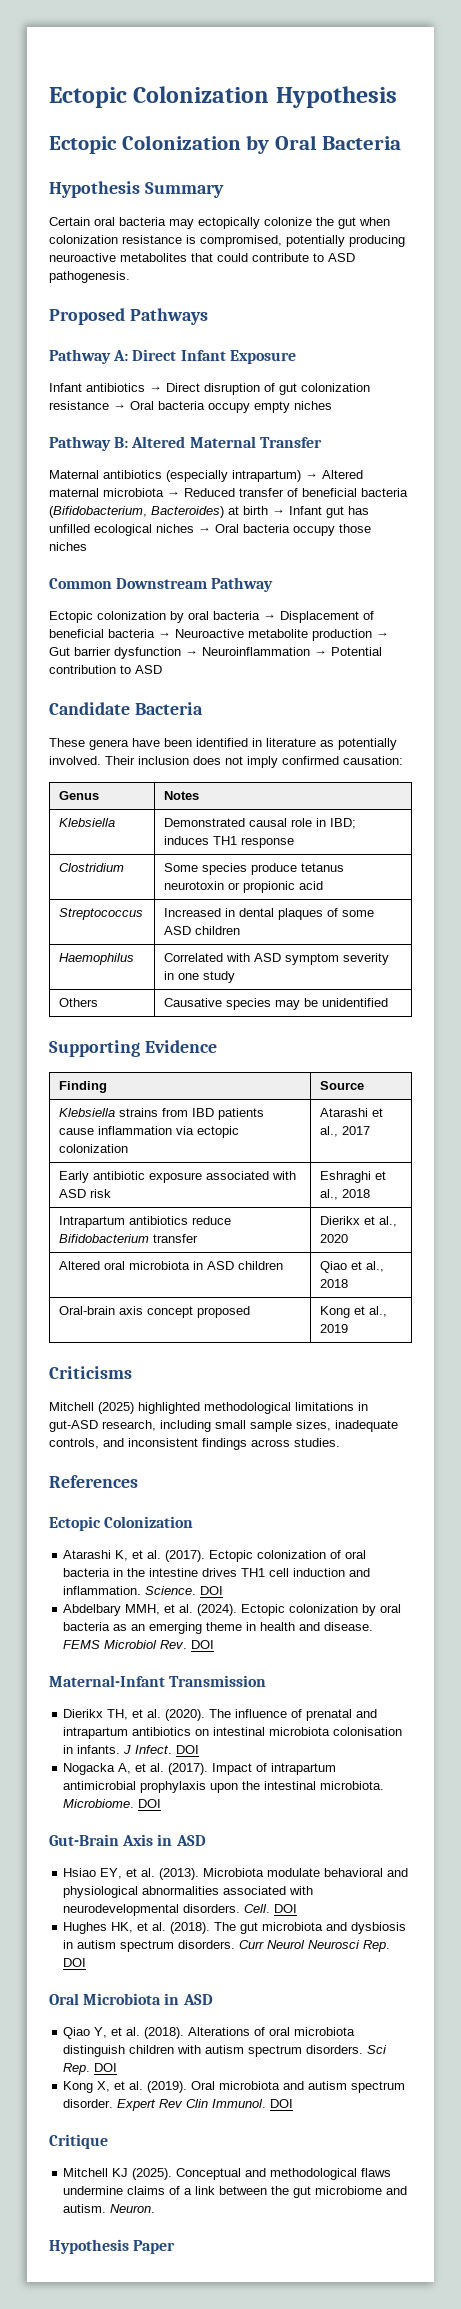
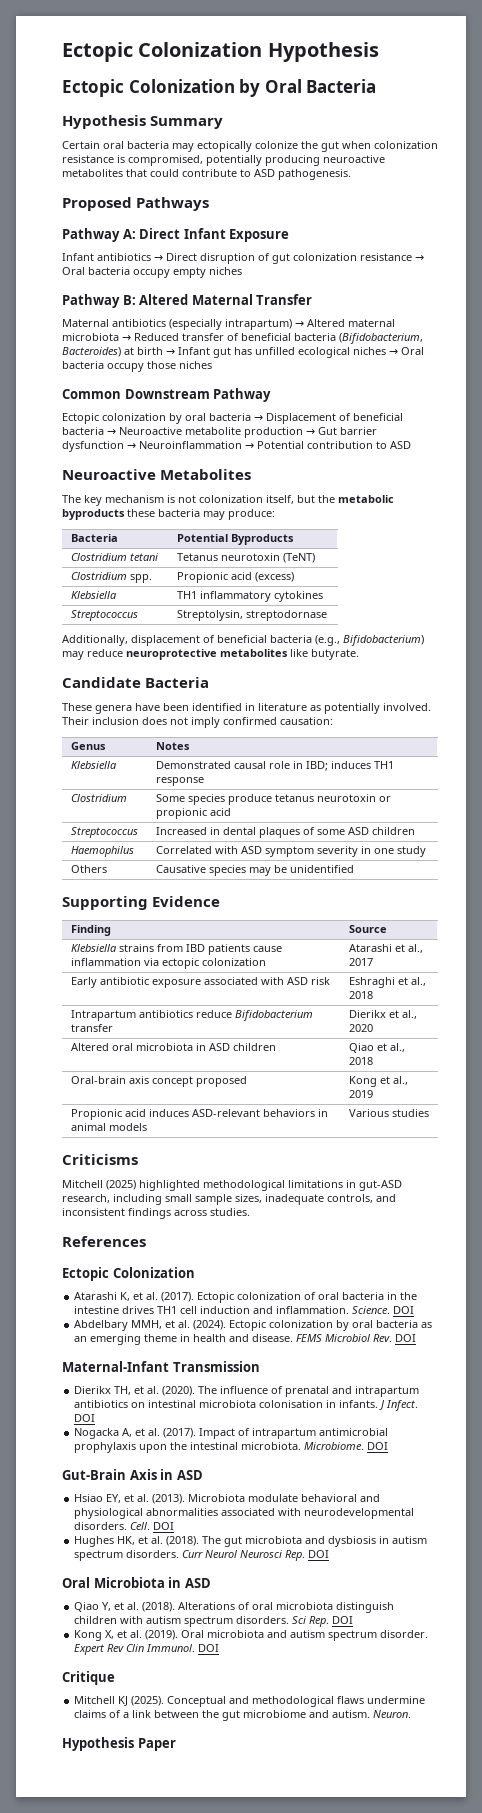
(162, 669) none -> [62,469,252,480] [62,495,394,506] [62,509,275,520] [70,534,118,542] [176,534,294,545] [70,553,158,561] [176,553,315,563] [70,572,152,583] [176,572,294,583] [70,591,117,599] [176,591,323,602] [70,610,138,621] [176,610,327,621] [62,635,424,646] [62,649,359,660] // Neuroactive Metabolites // The key mechanism is not colonization itself, but the metabolic byproducts these bacteria may produce: // Bacteria | Potential Byproducts // Clostridium tetani | Tetanus neurotoxin (TeNT) // Clostridium spp. | Propionic acid (excess) // Klebsiella | TH1 inflammatory cytokines // Streptococcus | Streptolysin, streptodornase // Additionally, displacement of beneficial bacteria (e.g., Bifidobacterium) may reduce neuroprotective metabolites like butyrate.
(349, 1328) none -> [70,1109,328,1120] [70,1123,147,1131] [348,1109,429,1117] // Propionic acid induces ASD-relevant behaviors in animal models | Various studies

